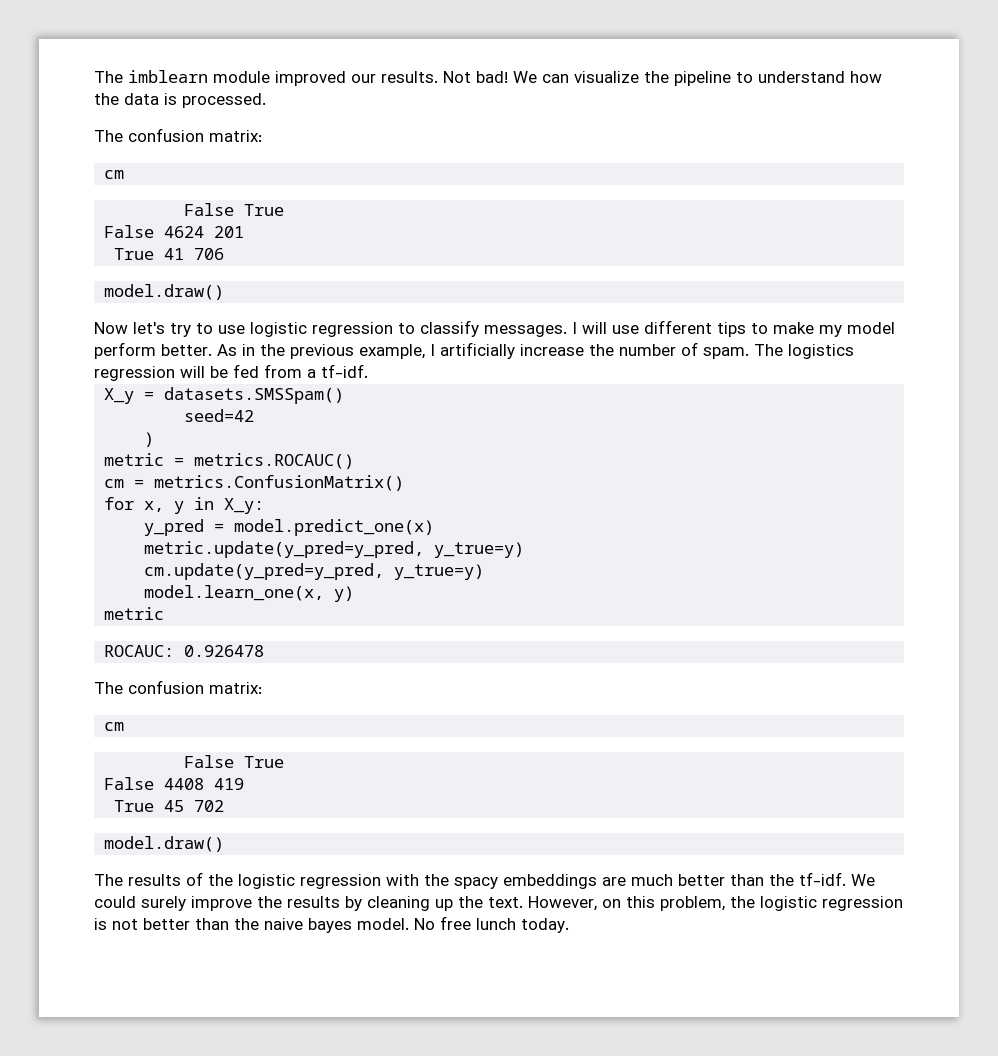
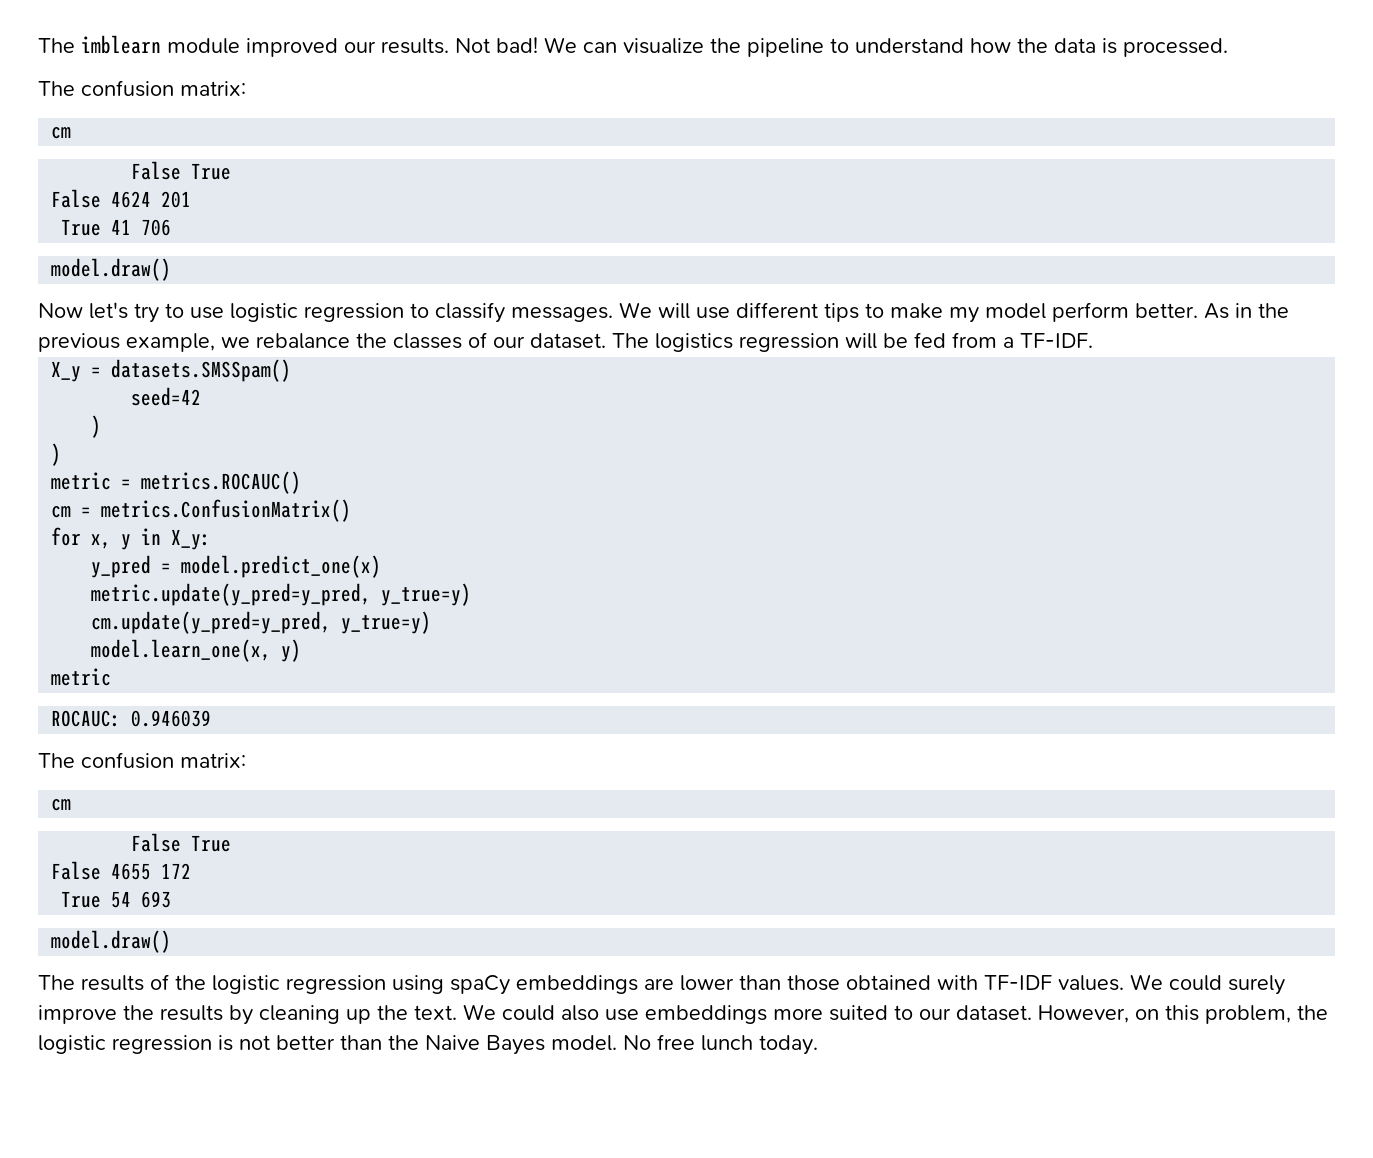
[572,322,577,334] I -> [619,302,652,318] We
[430,342,749,359] I artificially increase the number of spam. -> [221,332,606,349] we rebalance the classes of our dataset.
[321,364,368,378] tf-idf. -> [1020,333,1093,348] TF-IDF.
(155, 439) none -> [51,443,62,466] // )
[184,645,265,657] [94,680,262,694] [104,722,125,731] [184,755,285,768] [104,777,245,790] [114,800,225,812] 0.926478 // The confusion matrix: // cm // False True // False 4408 419 // True 45 702 -> [131,710,212,727] [38,752,246,769] [51,798,72,811] [131,833,232,852] [51,861,192,880] [61,891,172,908] 0.946039 // The confusion matrix: // cm // False True // False 4655 172 // True 54 693
[386,872,846,889] with the spacy embeddings are much better than the tf-idf. -> [392,975,1124,995] using spaCy embeddings are lower than those obtained with TF-IDF values.
(523, 902) none -> [463,1004,1032,1024] We could also use embeddings more suited to our dataset.
[264,918,352,933] naive bayes -> [425,1035,545,1055] Naive Bayes

